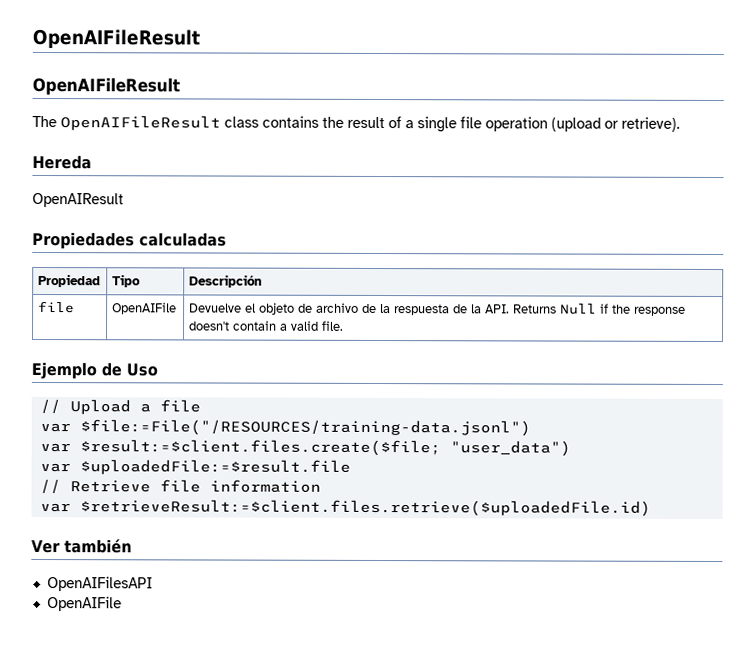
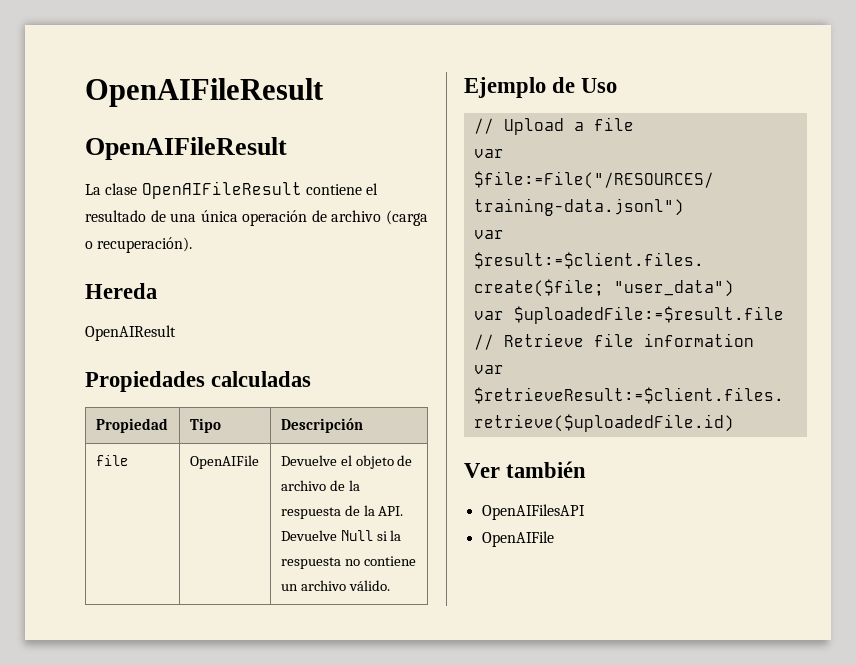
[32,115,680,133] The OpenAIFileResult class contains the result of a single file operation (upload or retrieve). -> [85,181,379,199] [85,210,428,226] [85,237,193,253] La clase OpenAIFileResult contiene el resultado de una única operación de archivo (carga o recuperación).
[512,303,686,316] [188,320,344,331] Returns Null if the response doesn't contain a valid file. -> [280,530,402,541] [280,556,416,569] [280,580,390,591] Devuelve Null si la respuesta no contiene un archivo válido.

